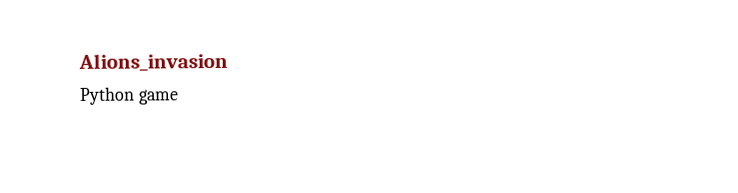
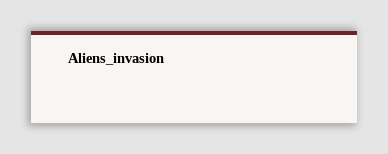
[78,52,228,72] [79,86,179,105] Alions_invasion // Python game -> [68,53,164,65] Aliens_invasion

